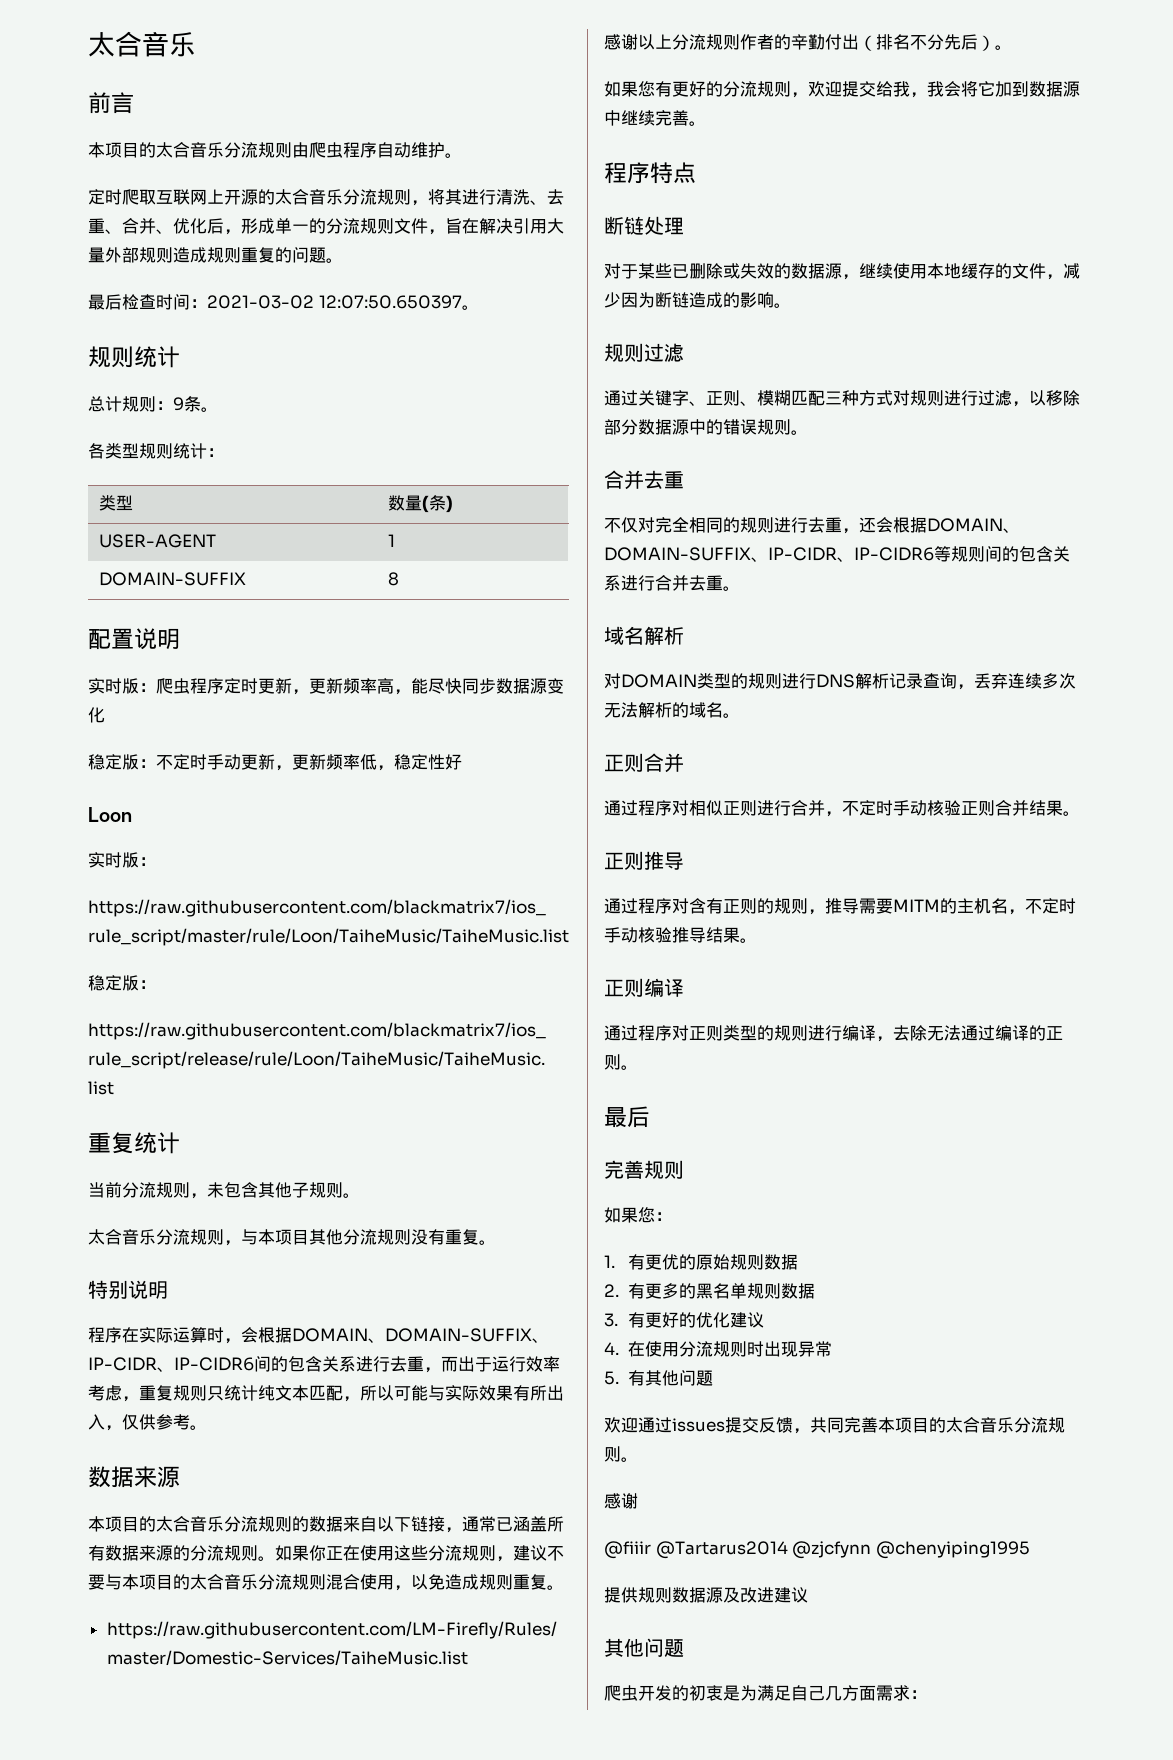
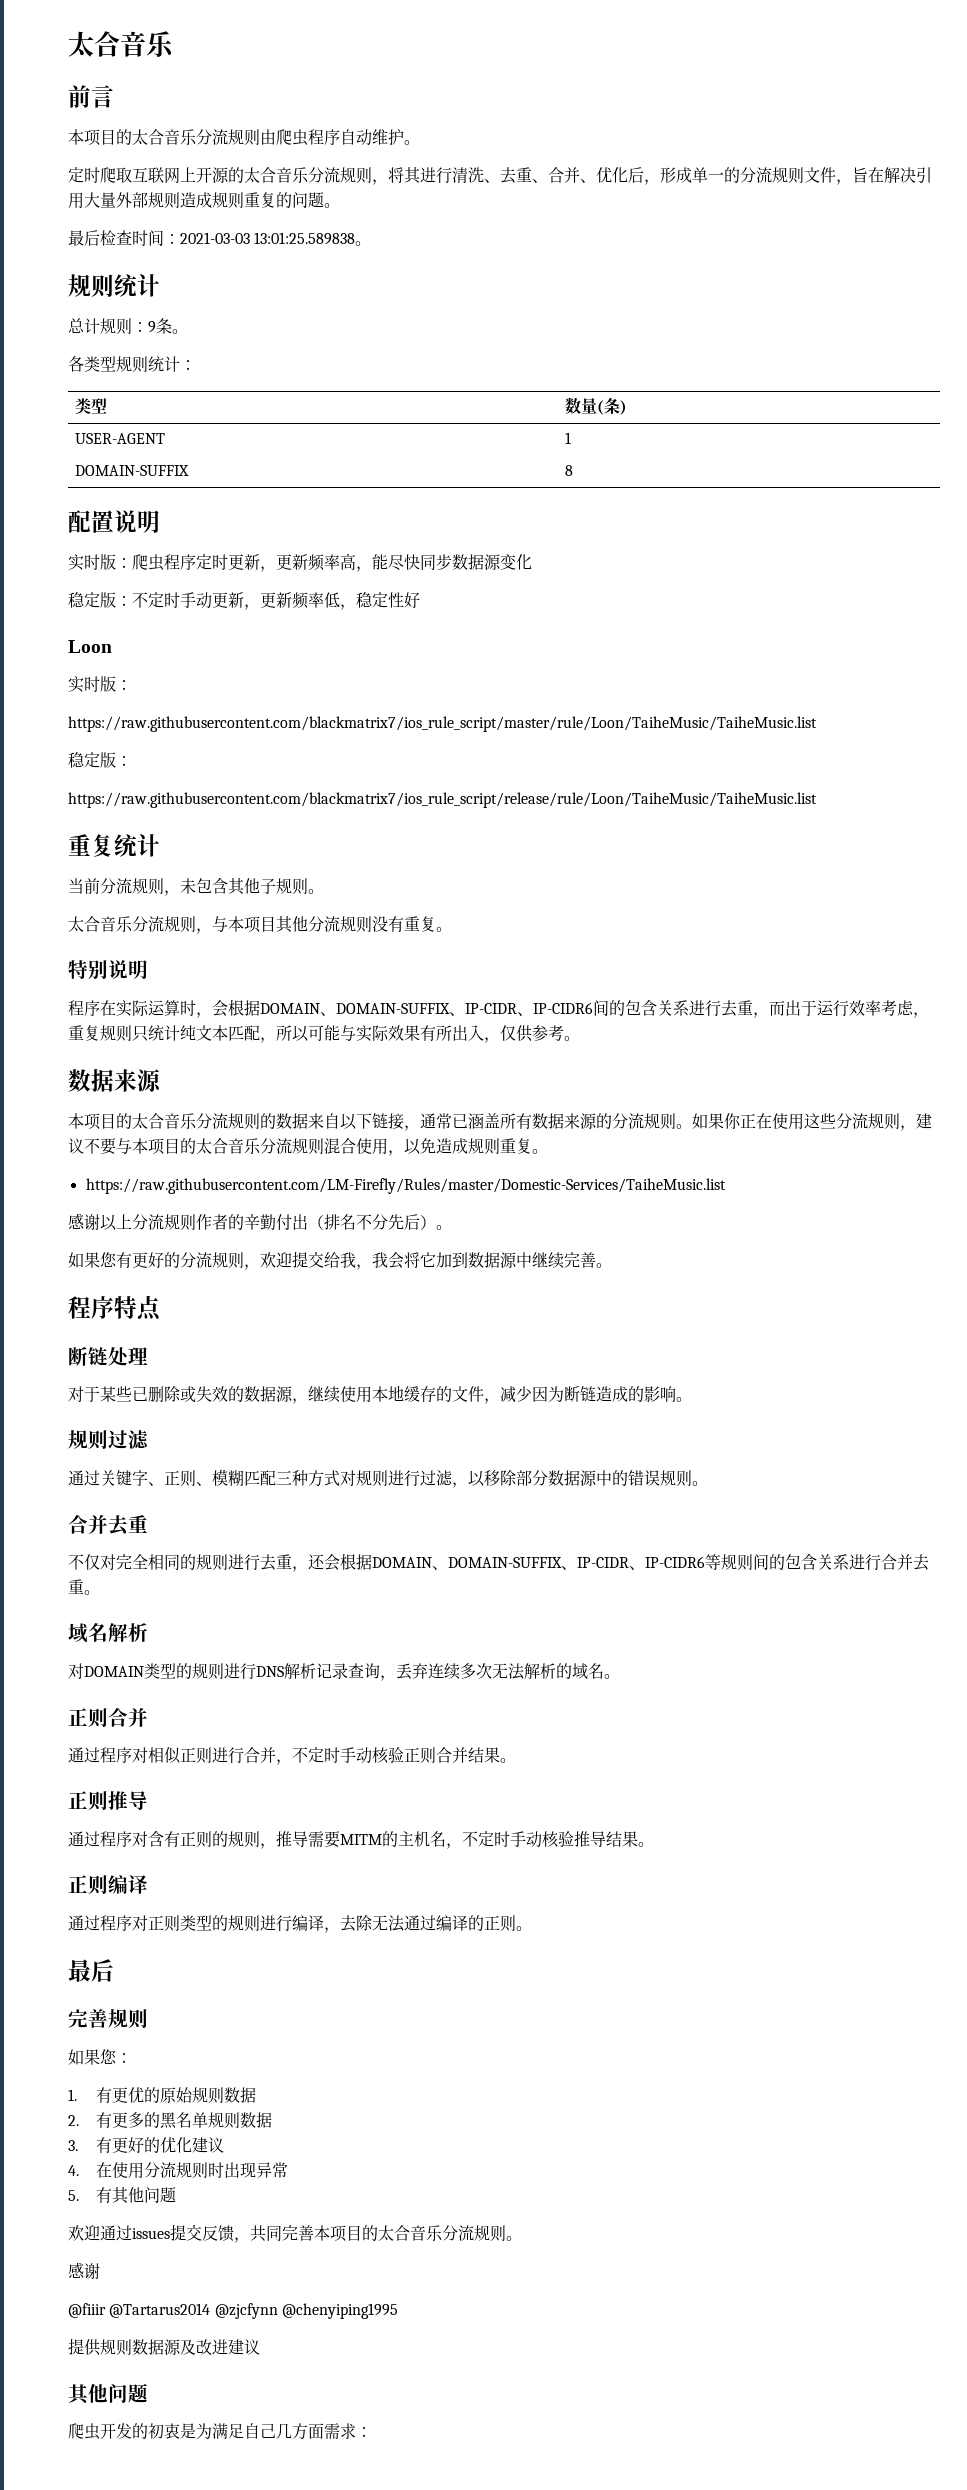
[207,295,462,309] 2021-03-02 12:07:50.650397 -> [180,232,356,245] 2021-03-03 13:01:25.589838

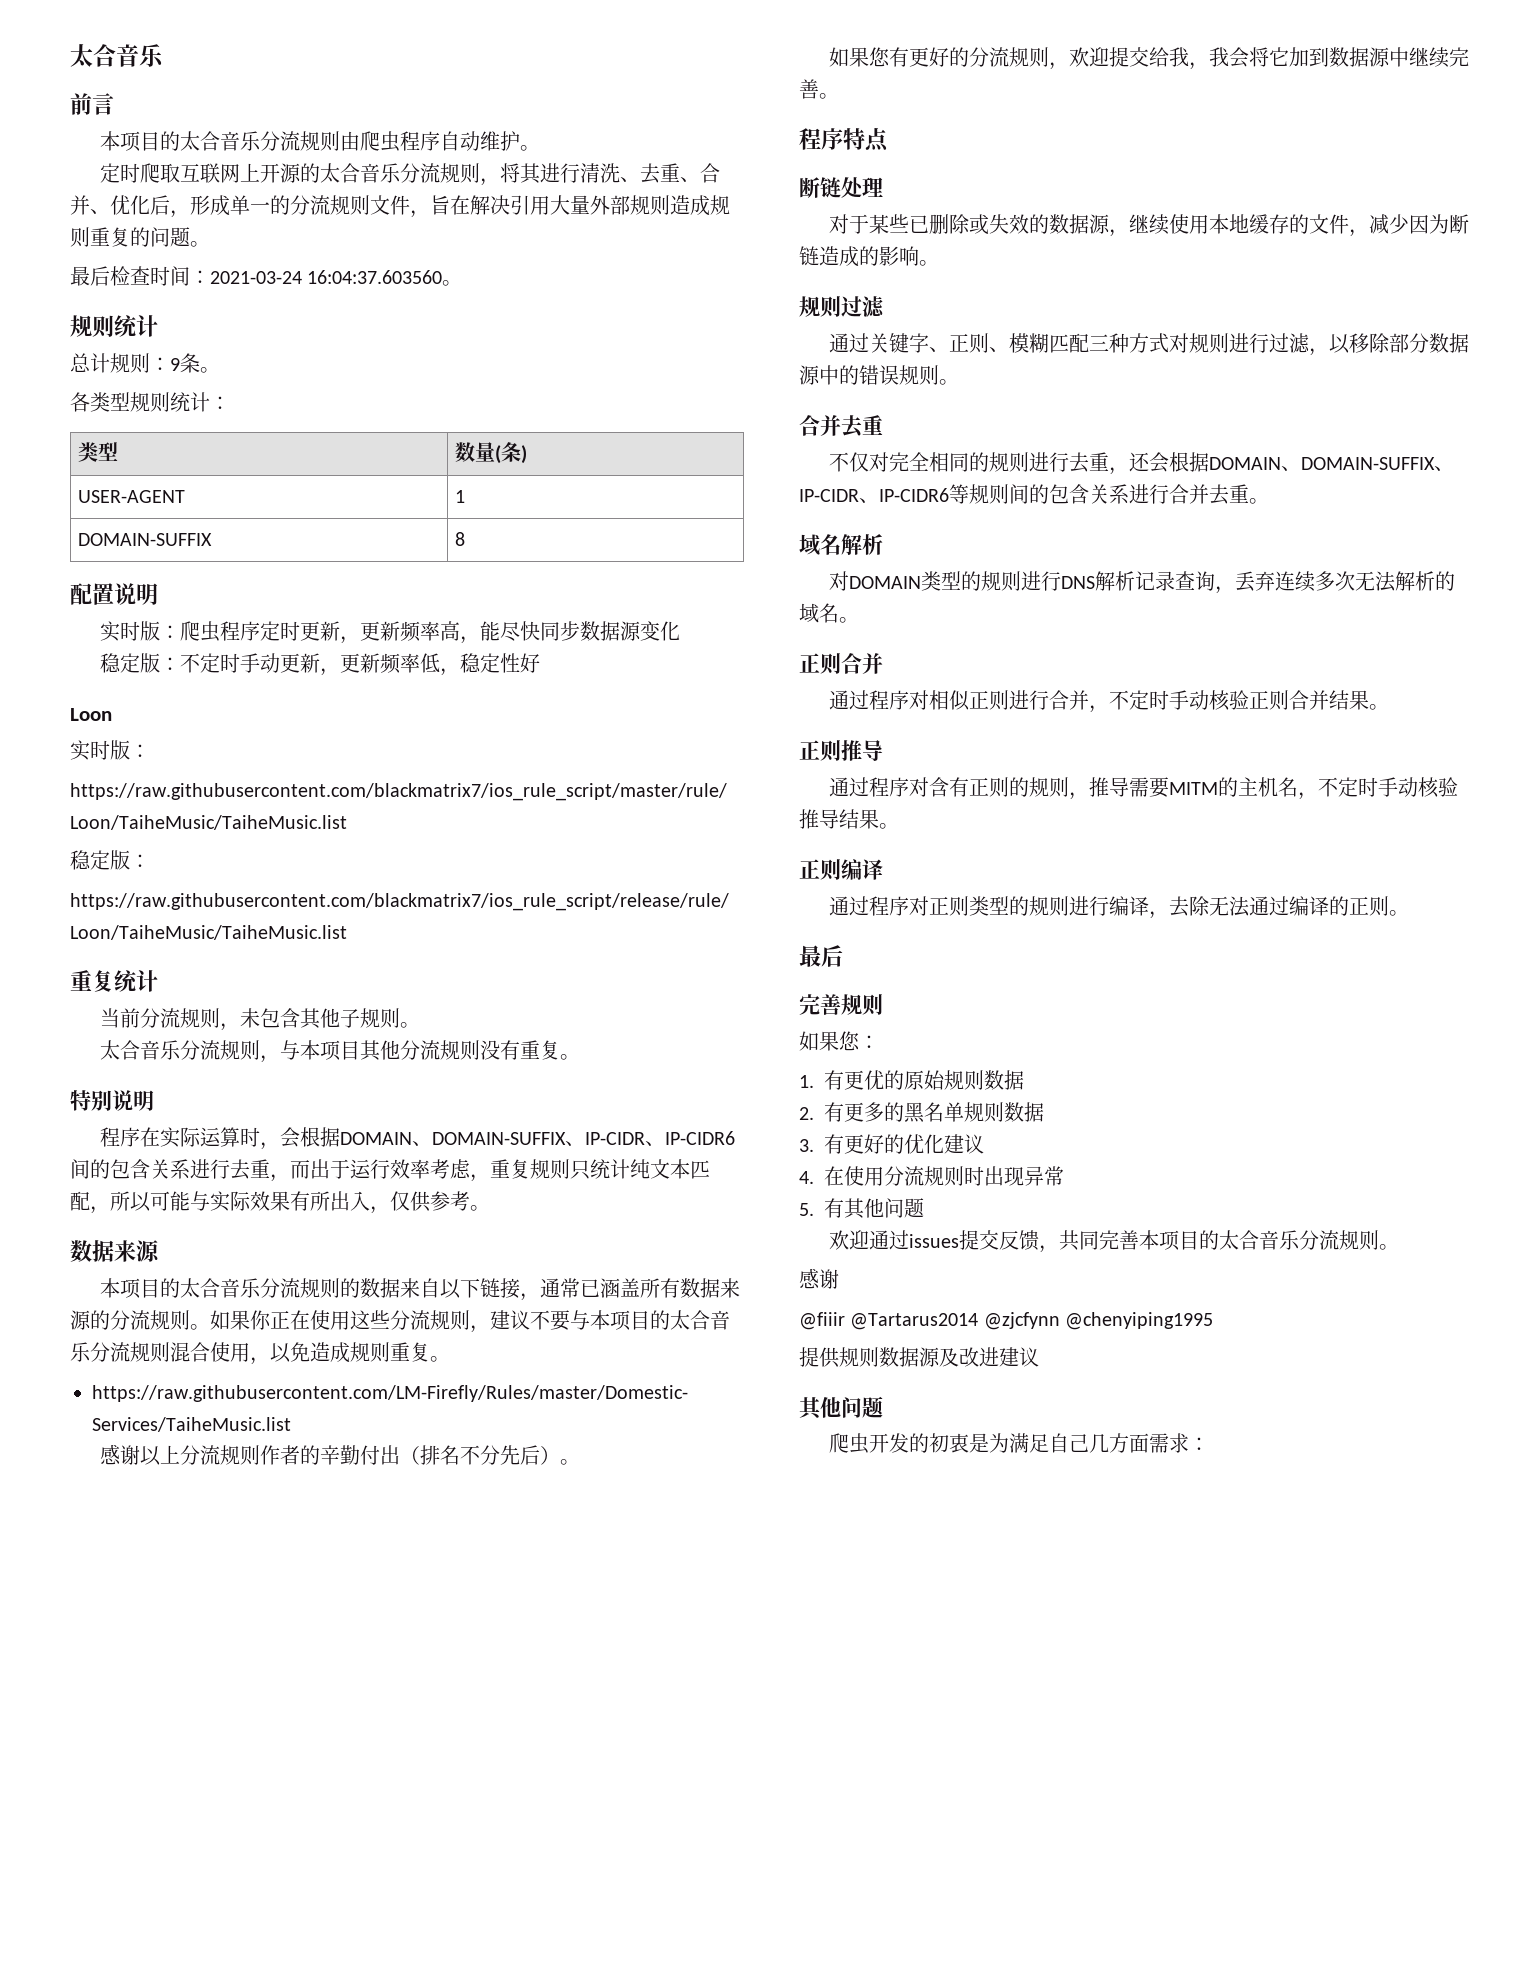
[180,232,356,245] 2021-03-03 13:01:25.589838 -> [210,270,443,284] 2021-03-24 16:04:37.603560

